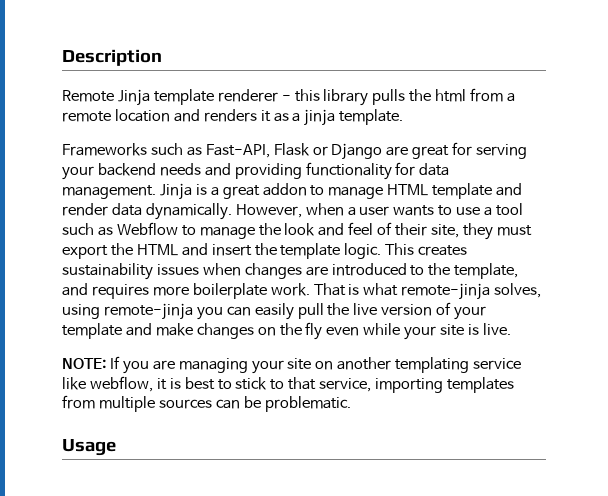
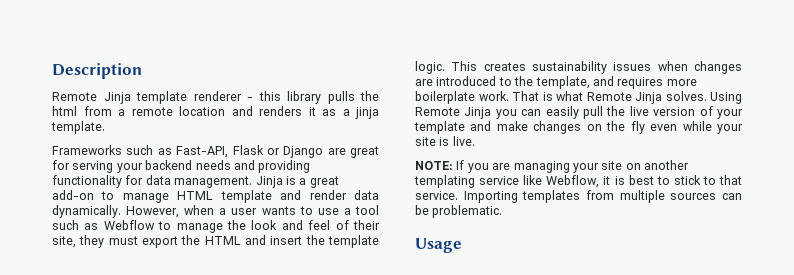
[262,183,307,196] addon -> [52,190,94,200] add-on
[401,283,542,300] [62,303,193,320] remote-jinja solves, using remote-jinja -> [586,91,742,104] [415,107,492,119] Remote Jinja solves. Using Remote Jinja
[89,376,153,392] webflow, -> [546,175,600,188] Webflow,
[319,378,444,393] service, importing -> [415,191,518,203] service. Importing

